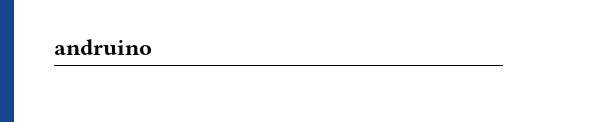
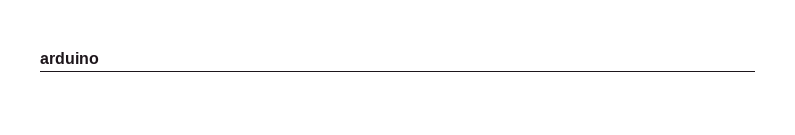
[54,39,152,55] andruino -> [40,52,99,64] arduino

